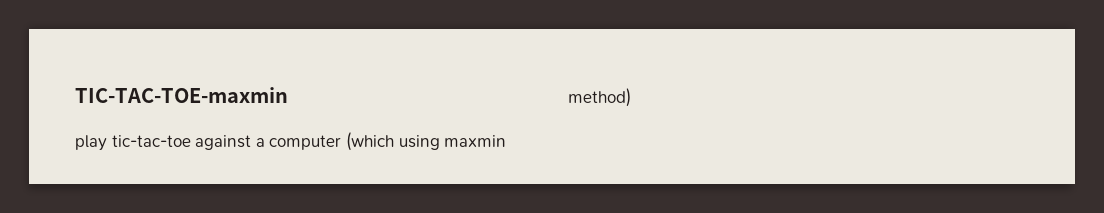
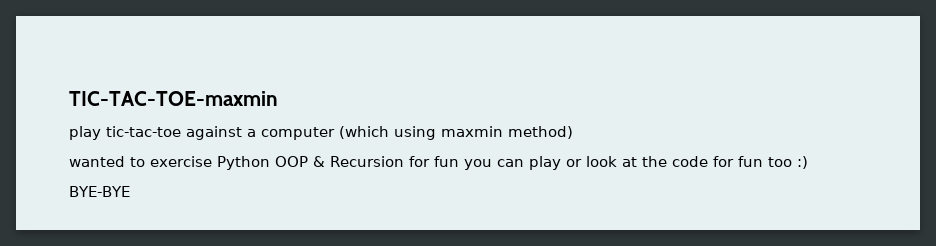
(631, 97) none -> [69,156,808,170] [69,186,130,197] // wanted to exercise Python OOP & Recursion for fun you can play or look at the code for fun too :) // BYE-BYE

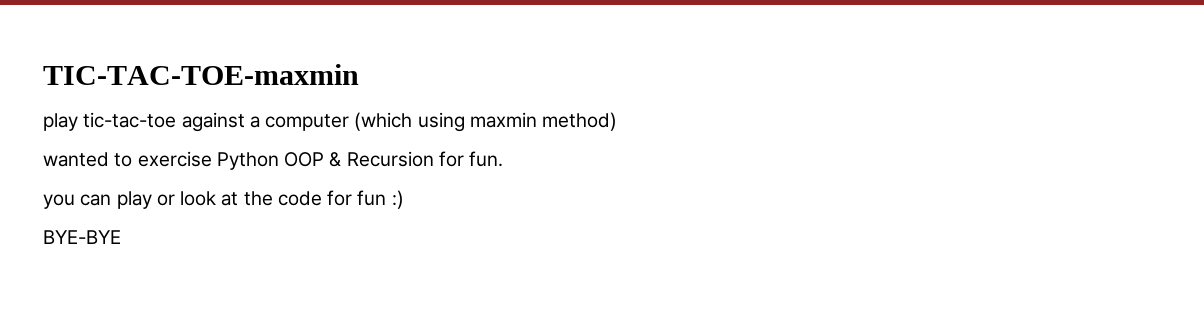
[434,156,459,167] fun -> [469,151,504,167] fun. //
[768,157,792,167] too -> (387, 198) none

